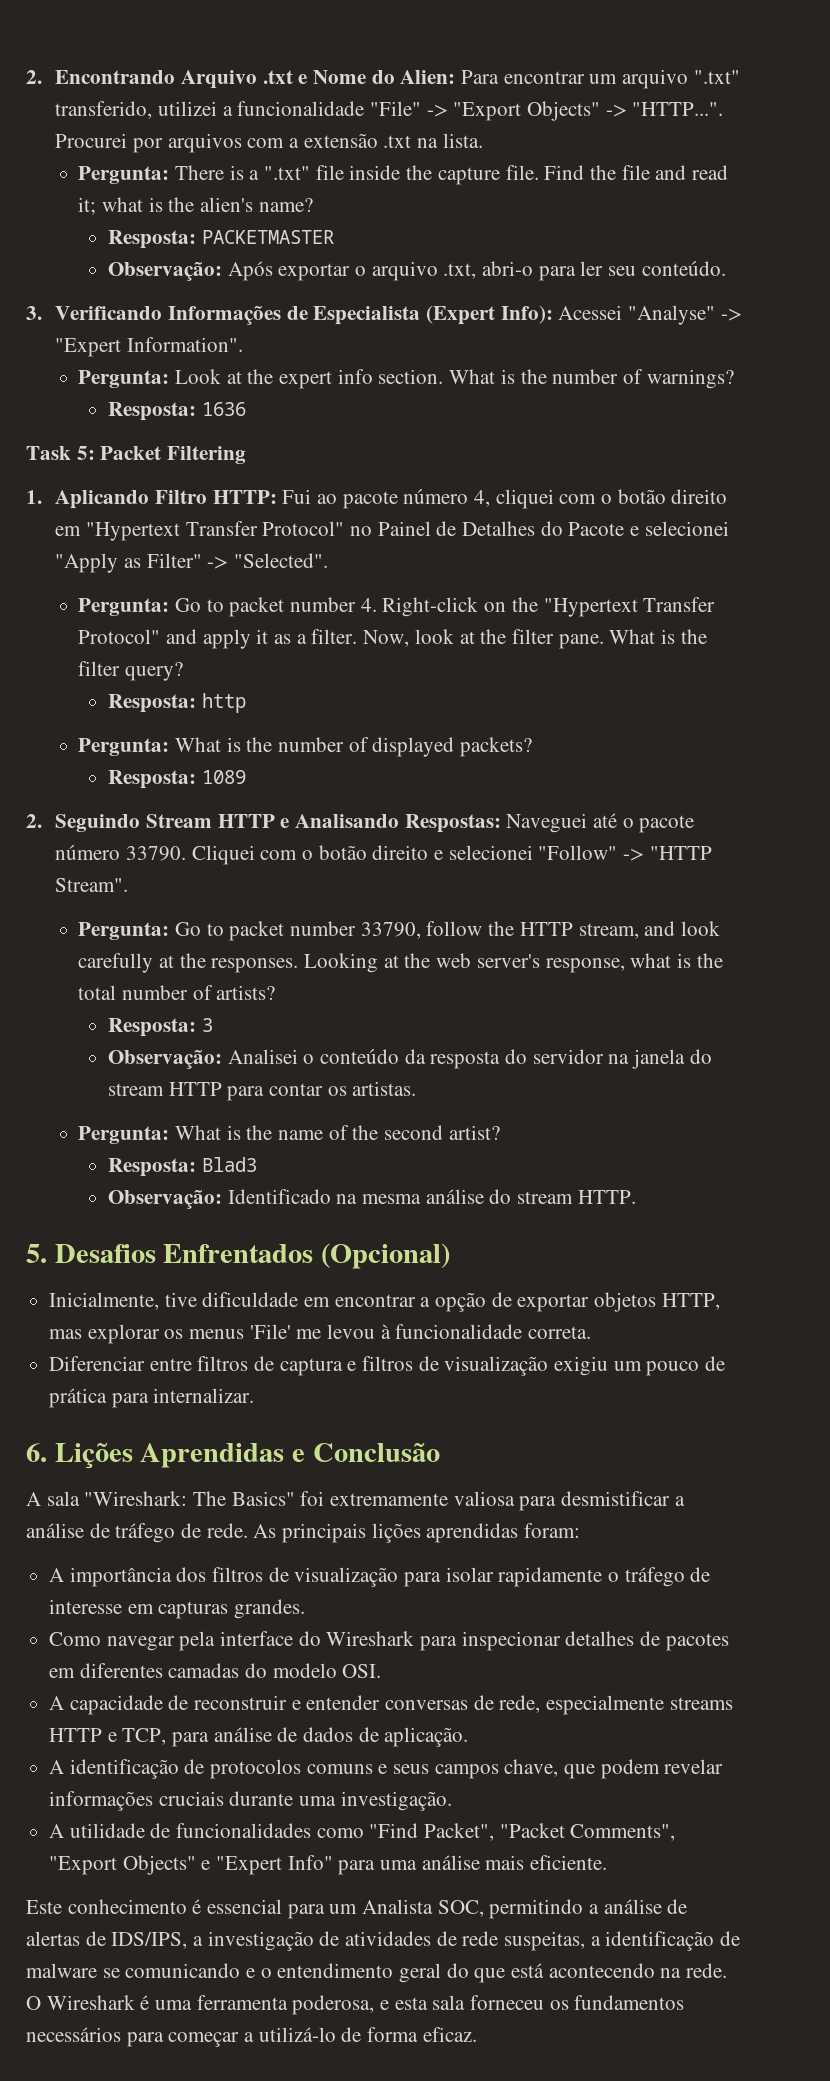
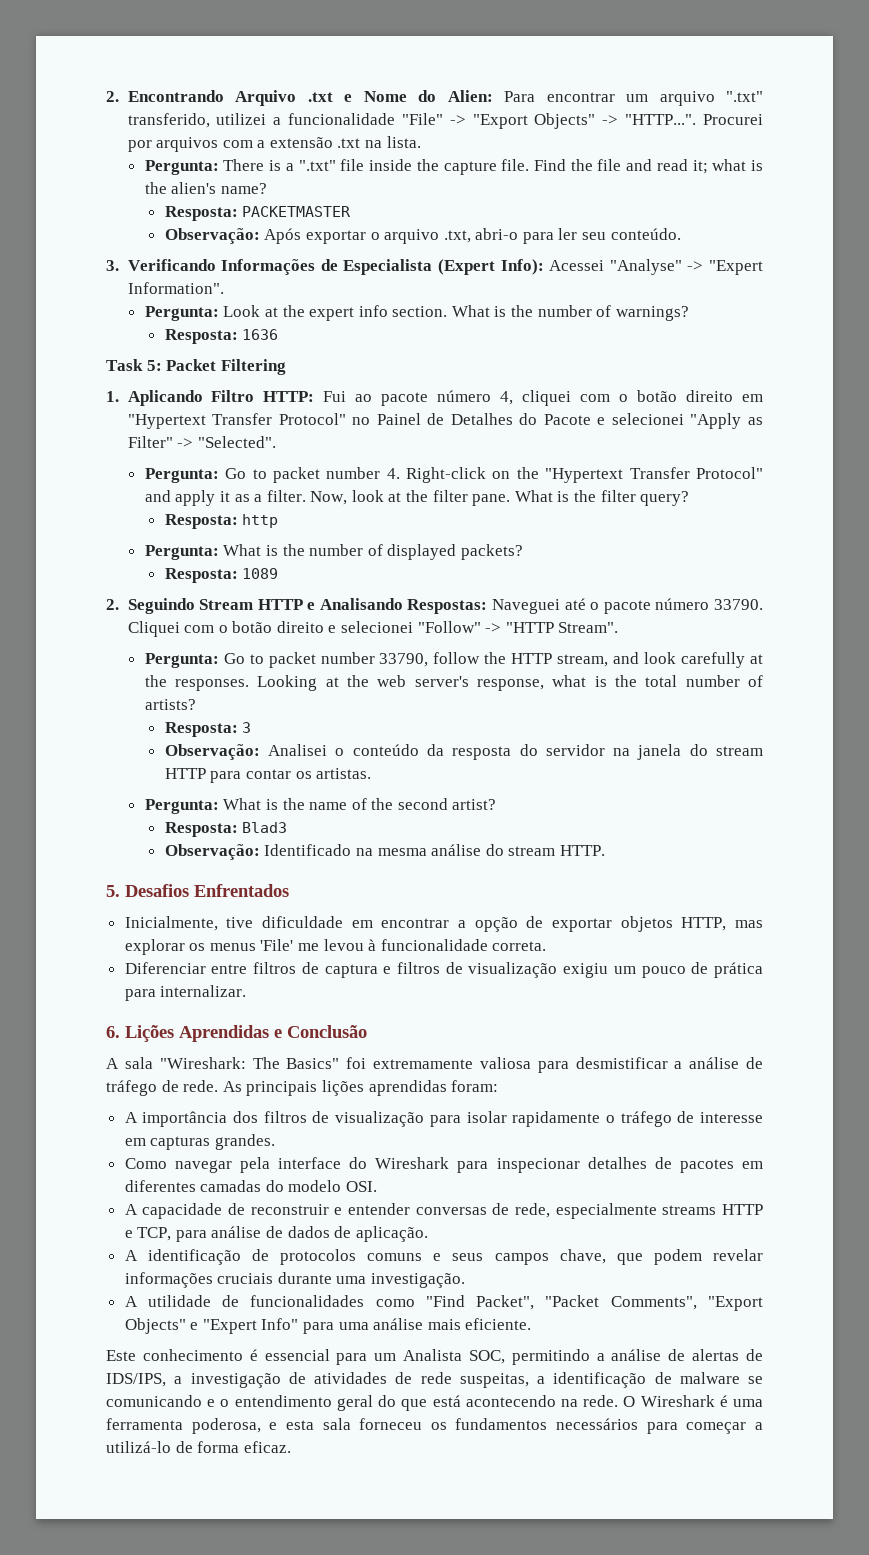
[321,1243,451,1269] (Opcional) -> (289, 890) none

